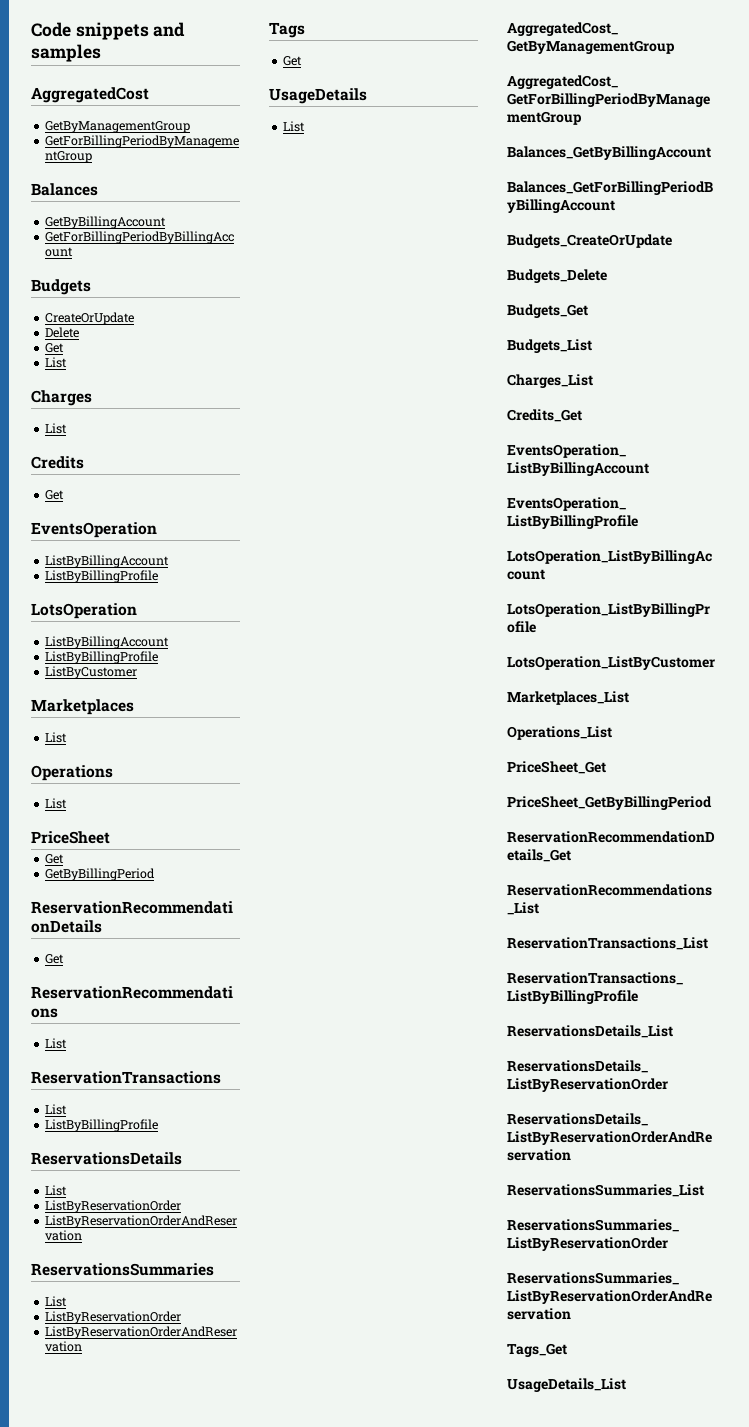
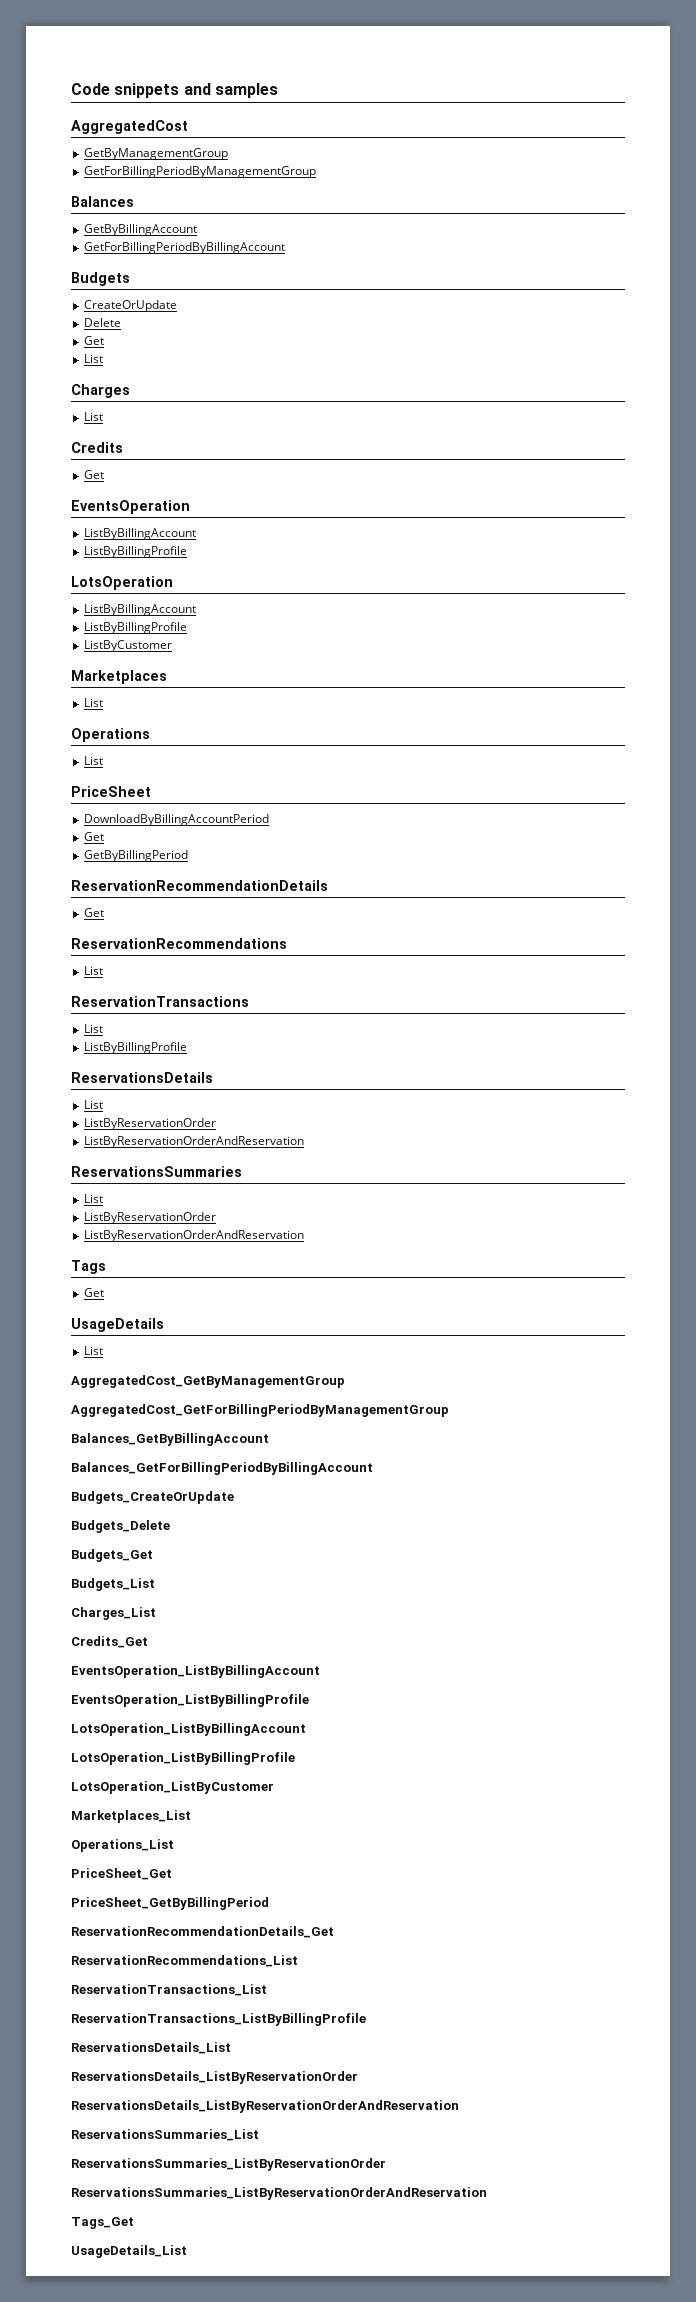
(110, 837) none -> [83,814,269,826] // DownloadByBillingAccountPeriod

